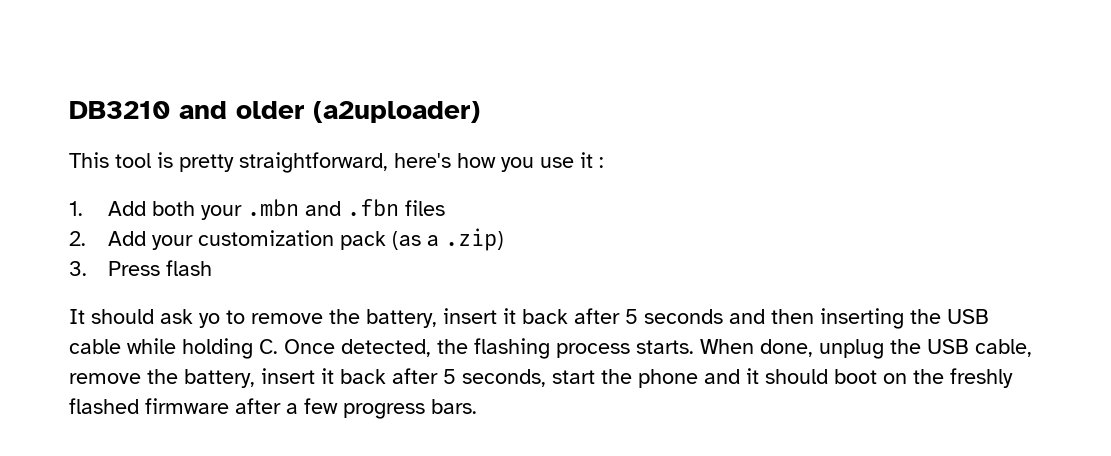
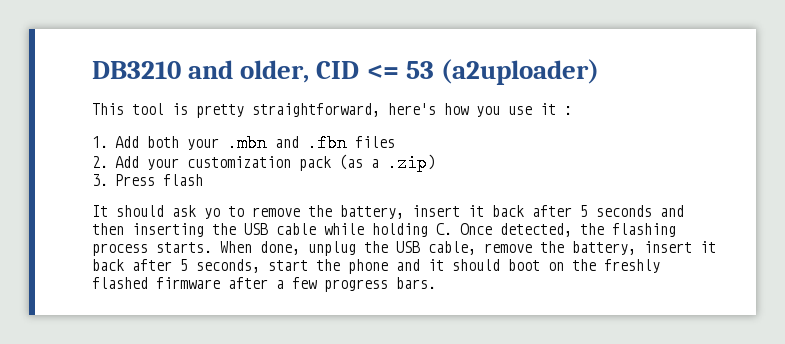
[236,101,304,119] older -> [240,60,434,83] older, CID <= 53

